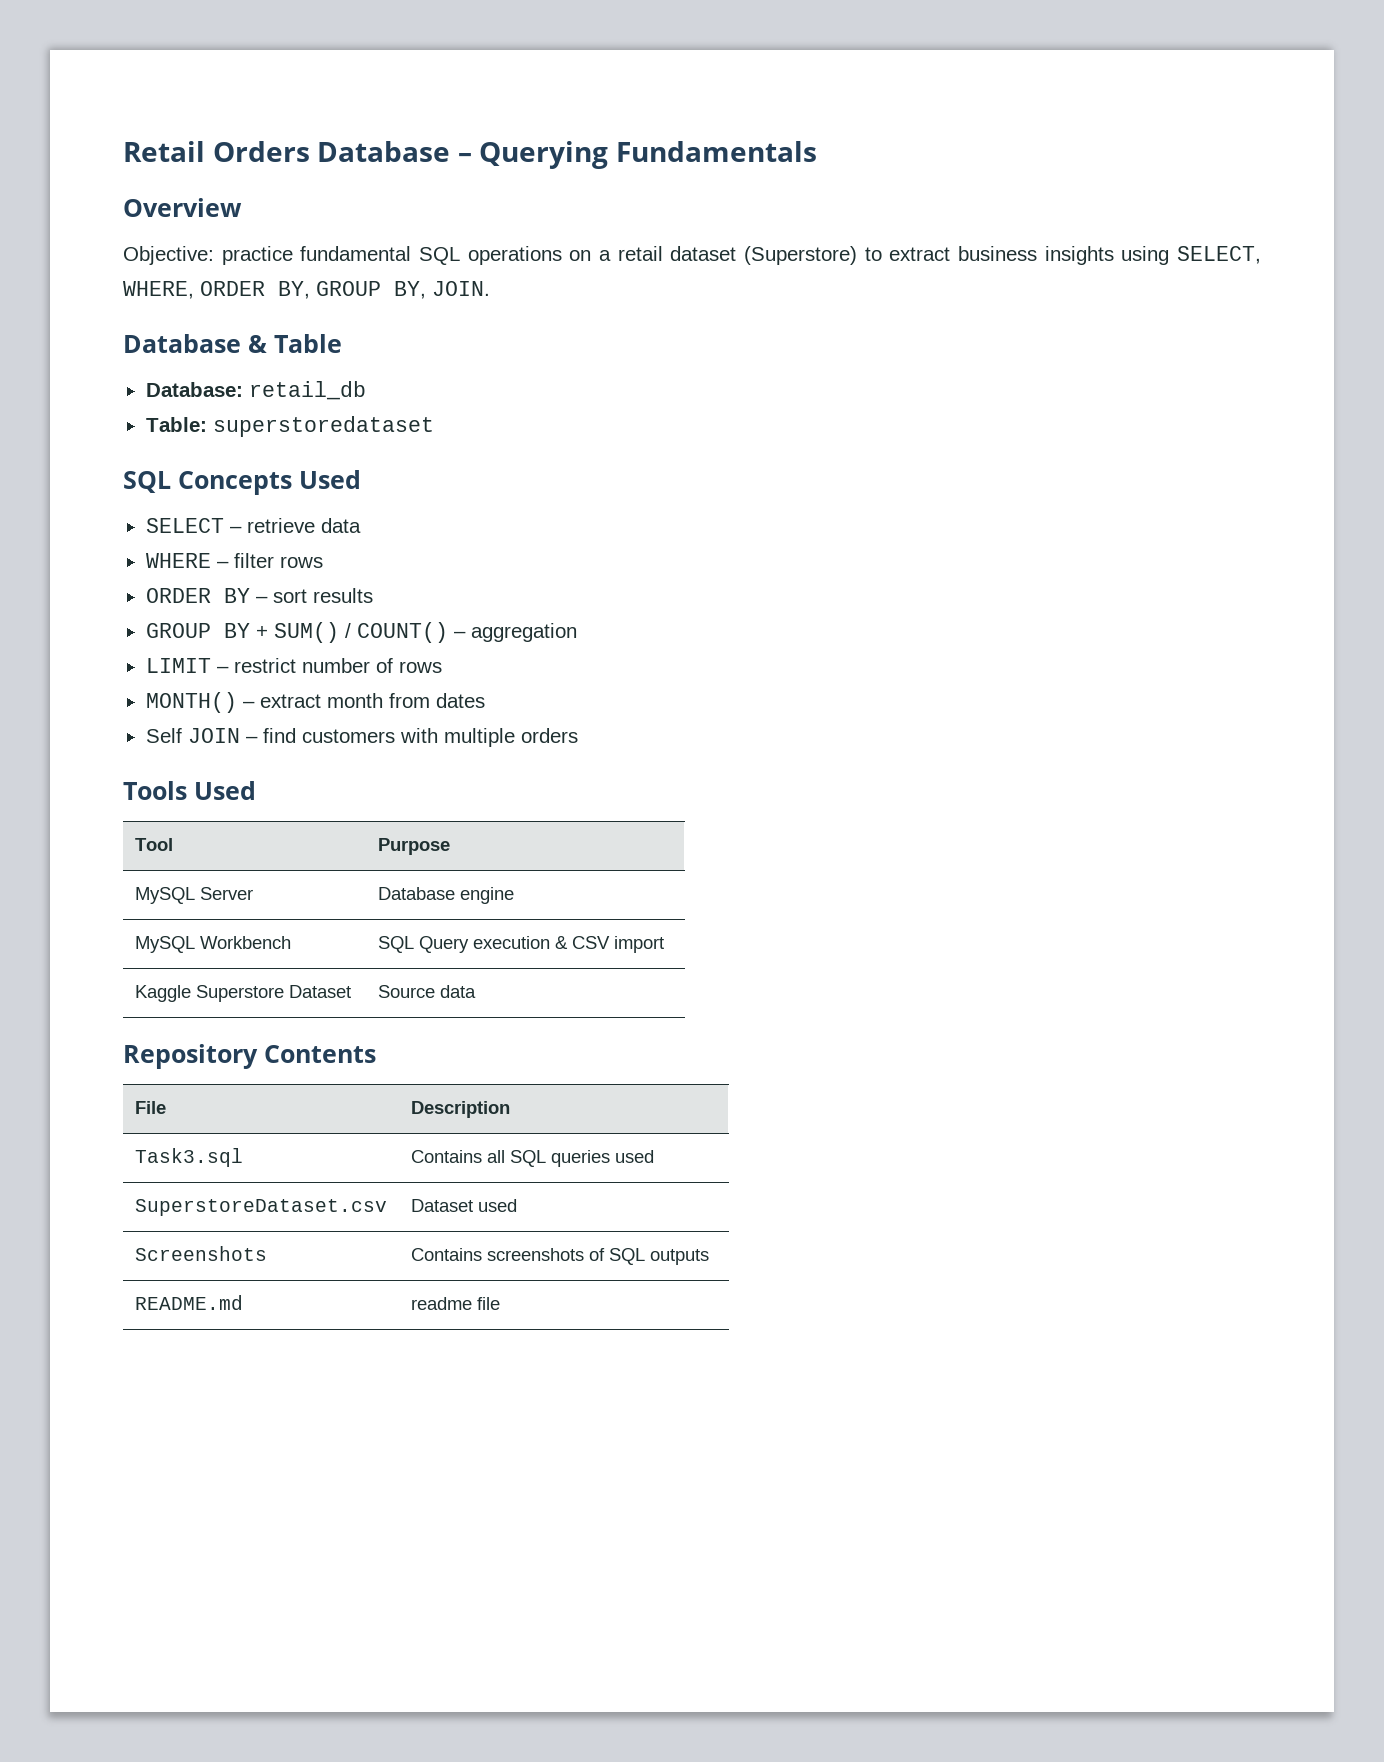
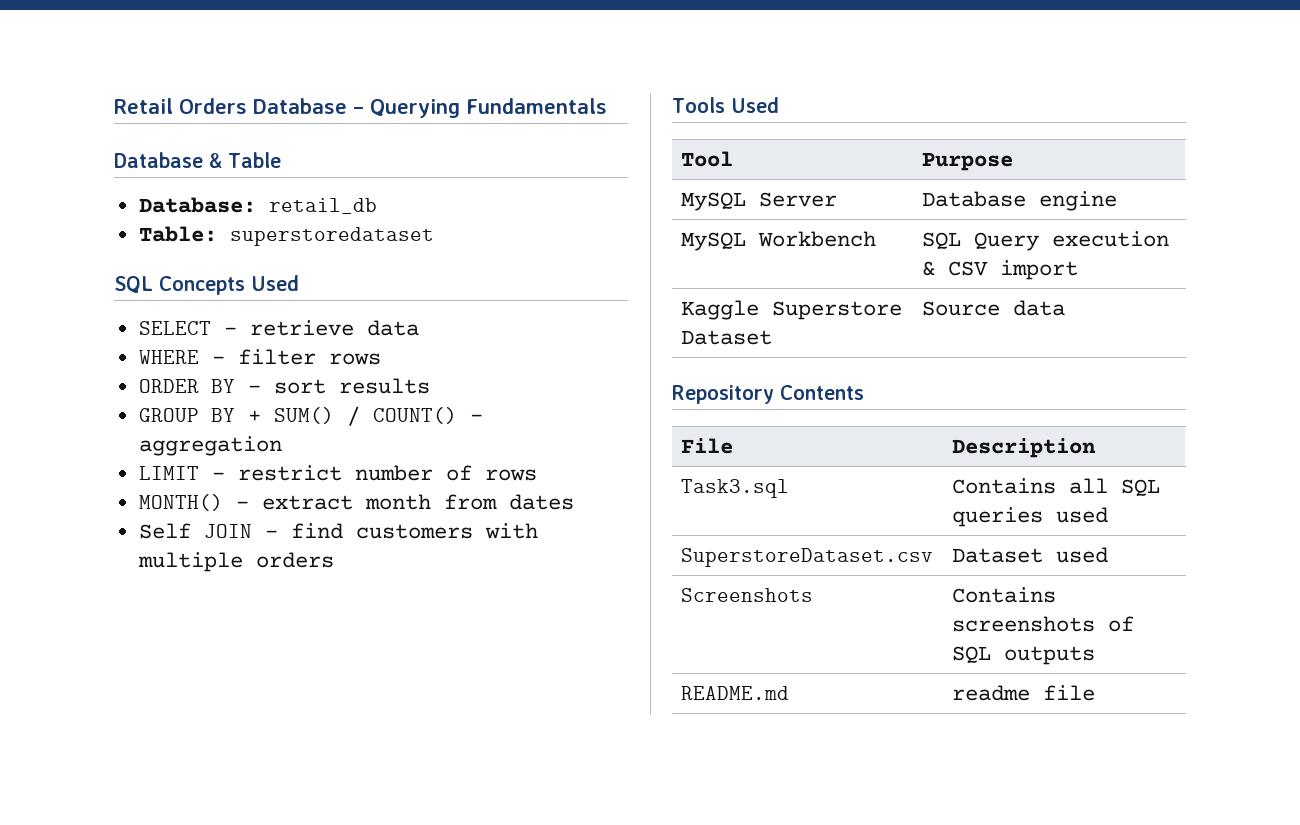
[123,198,242,217] [123,246,1261,265] [123,281,490,299] // Overview // Objective: practice fundamental SQL operations on a retail dataset (Superstore) to extract business insights using SELECT, WHERE, ORDER BY, GROUP BY, JOIN. -> (607, 106) none

